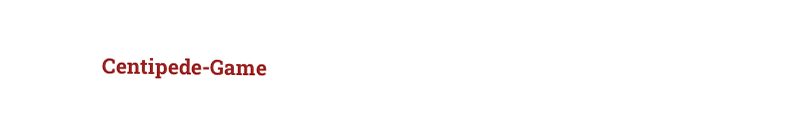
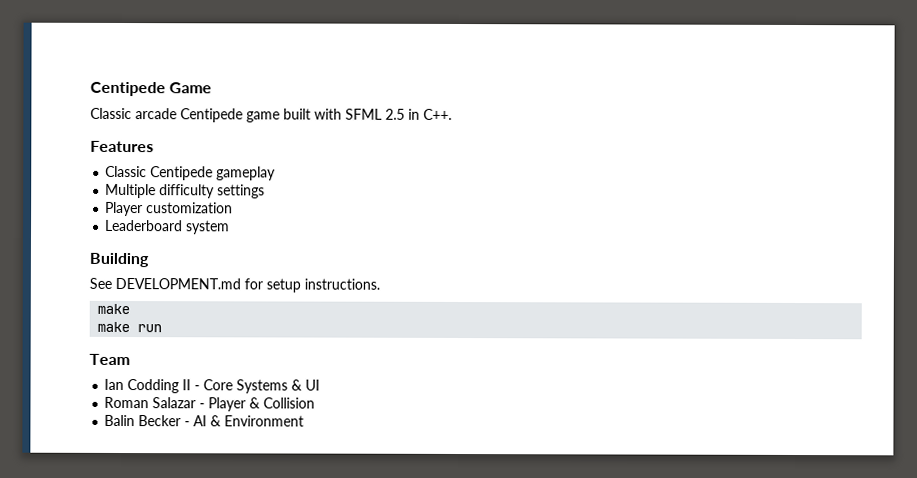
[101,57,268,81] Centipede-Game -> [90,81,213,97] [90,107,452,123] [90,140,154,153] [105,165,277,181] [105,183,266,199] [105,201,234,217] [105,219,231,235] [89,252,149,268] [89,277,380,293] [97,303,131,315] [97,321,163,333] [89,353,130,366] [104,378,321,394] [104,396,316,412] [104,414,305,427] Centipede Game // Classic arcade Centipede game built with SFML 2.5 in C++. // Features // Classic Centipede gameplay // Multiple difficulty settings // Player customization // Leaderboard system // Building // See DEVELOPMENT.md for setup instructions. // make // make run // Team // Ian Codding II - Core Systems & UI // Roman Salazar - Player & Collision // Balin Becker - AI & Environment

